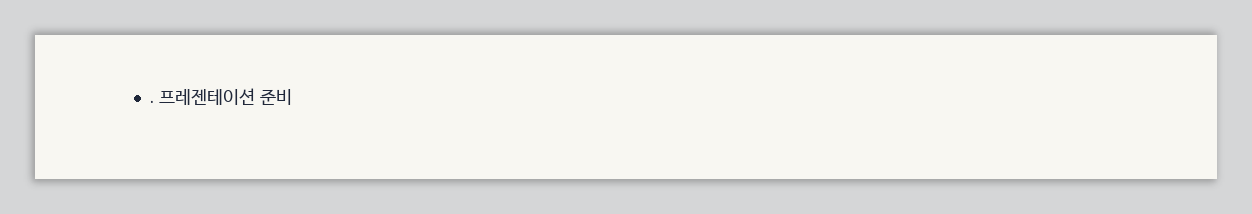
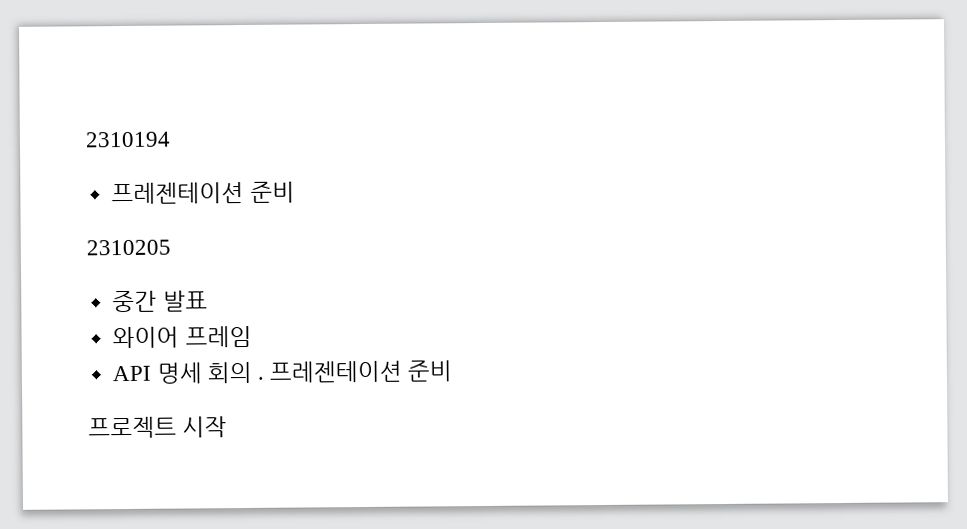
(149, 101) none -> [85,131,171,148] [111,181,295,205] [86,239,171,256] [112,290,208,313] [112,325,252,349] [112,361,252,384] 2310194 // 프레젠테이션 준비 // 2310205 // 중간 발표 // 와이어 프레임 // API 명세 회의
(292, 97) none -> [88,416,228,439] // 프로젝트 시작

